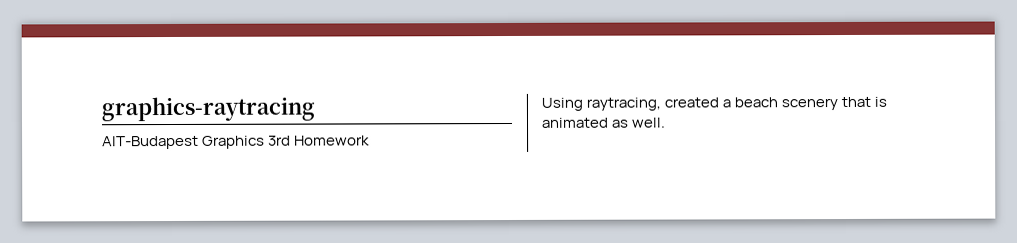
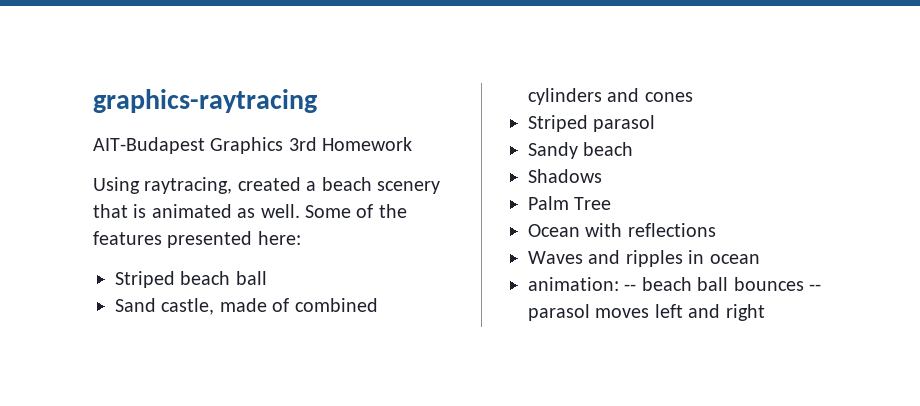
(667, 122) none -> [305,204,407,218] [93,231,301,248] [115,271,267,288] [115,298,378,315] [528,88,693,105] [528,115,656,132] [528,142,634,159] [528,169,602,183] [528,196,612,210] [528,223,716,237] [528,250,760,267] [528,277,821,291] [528,304,765,321] Some of the features presented here: // Striped beach ball // Sand castle, made of combined cylinders and cones // Striped parasol // Sandy beach // Shadows // Palm Tree // Ocean with reflections // Waves and ripples in ocean // animation: -- beach ball bounces -- parasol moves left and right

